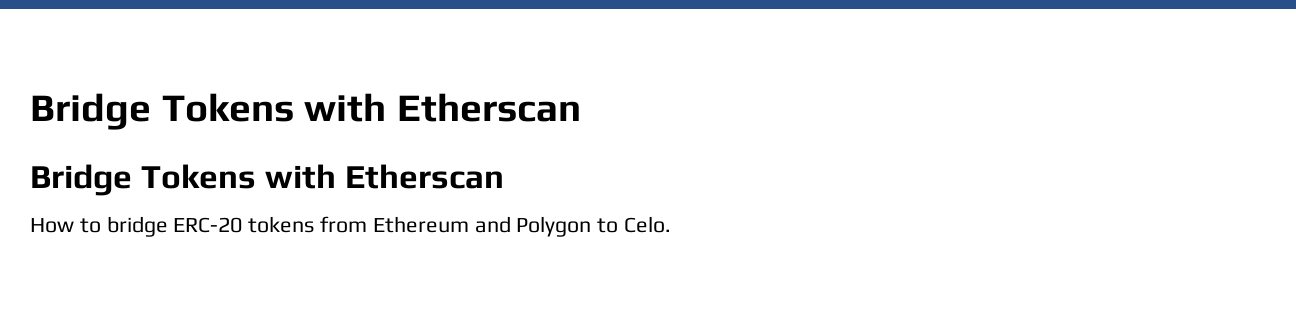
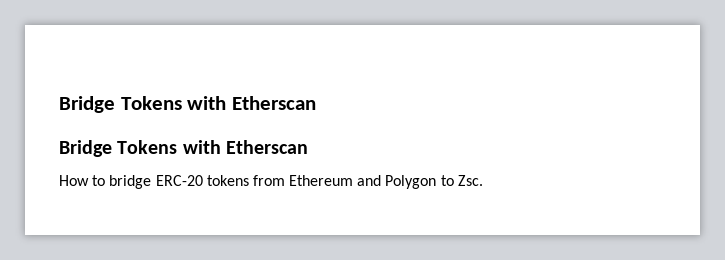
[624,216,672,233] Celo. -> [457,175,483,186] Zsc.

